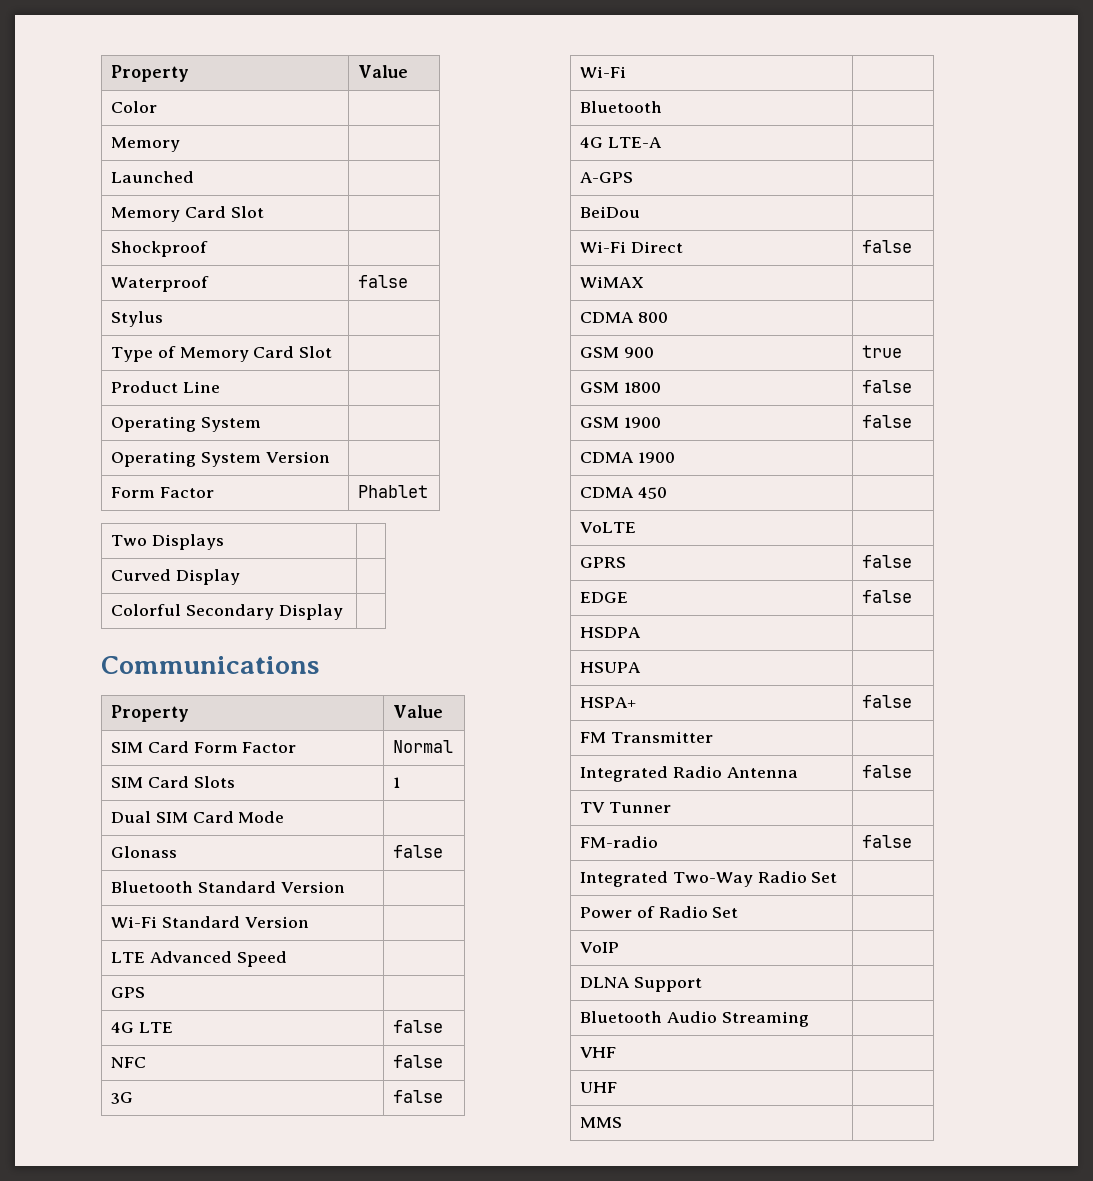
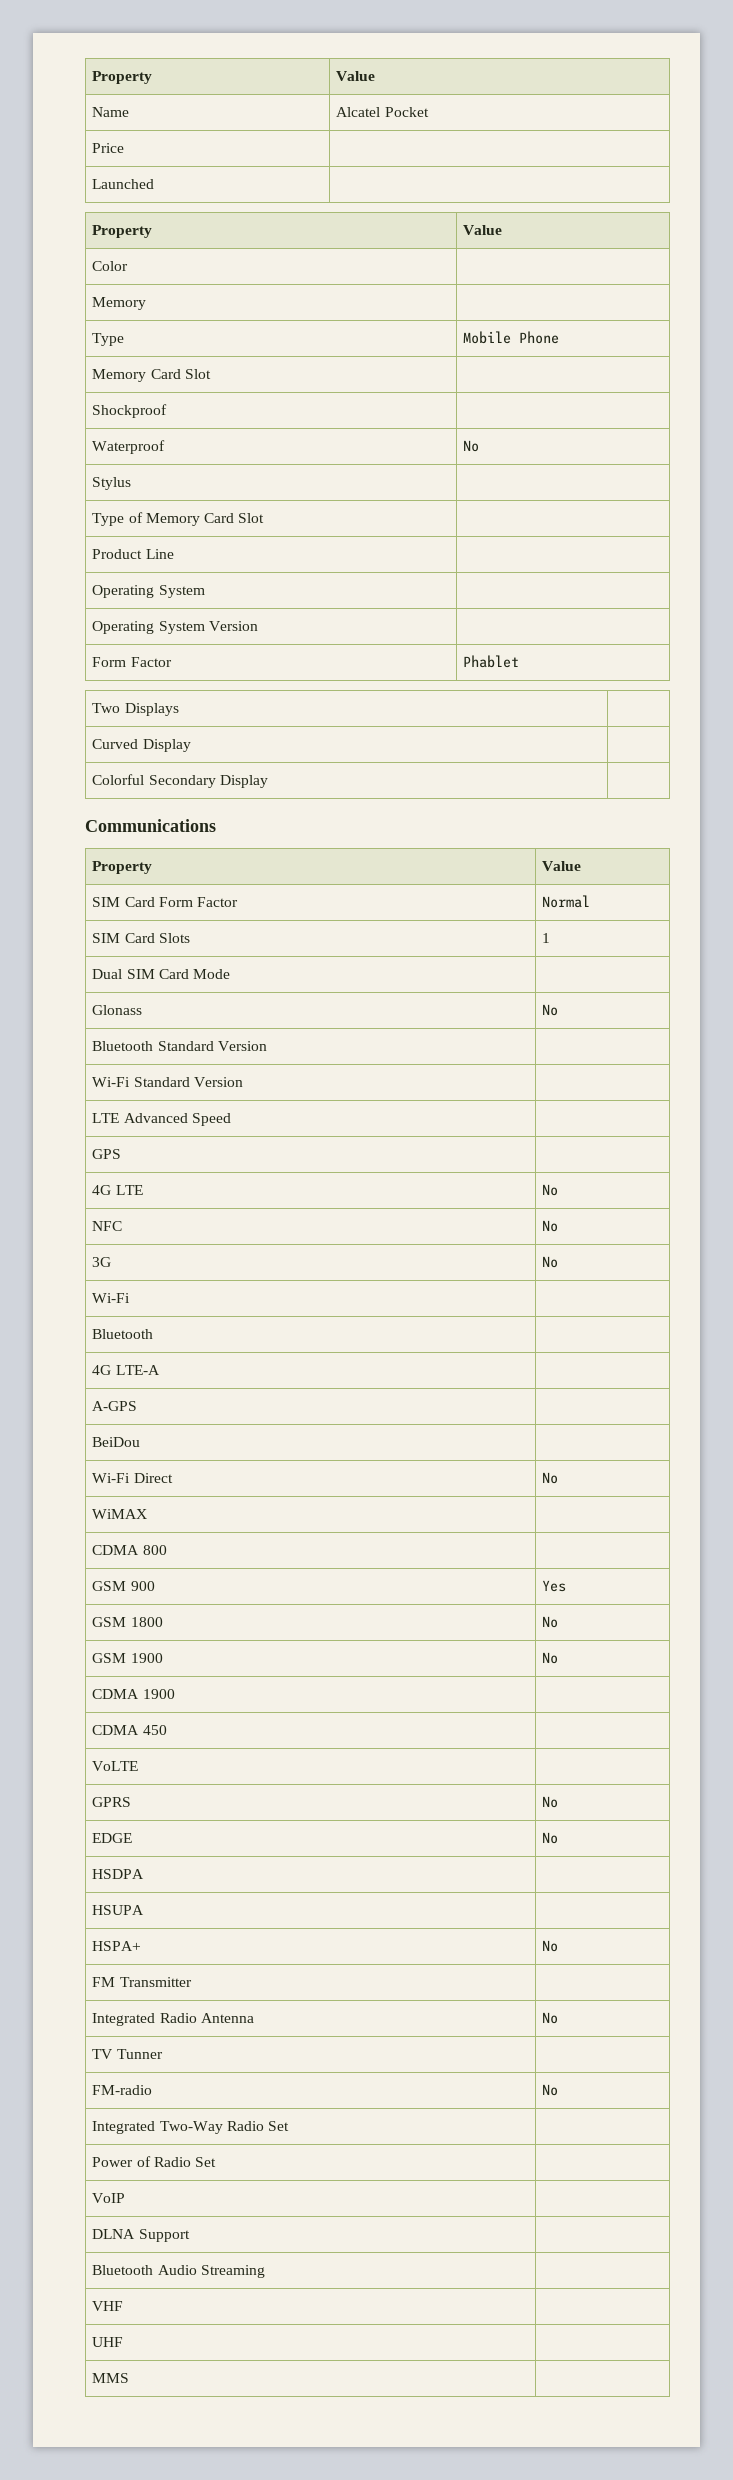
[111,65,190,82] [358,65,409,78] Property | Value -> [92,71,153,84] [336,71,376,81] [92,107,130,117] [336,107,429,117] [92,143,125,153] [92,179,155,189] [92,225,153,238] [463,225,503,235] Property | Value // Name | Alcatel Pocket // Price | // Launched | // Property | Value
[111,171,195,183] Launched | -> [92,333,125,346] [463,331,560,344] Type | Mobile Phone
[358,275,409,288] false -> [463,440,480,452] No
[393,845,444,858] false -> [542,1004,559,1016] No
[393,1020,444,1033] false -> [542,1184,559,1196] No
[393,1055,444,1068] false -> [542,1220,559,1232] No
[393,1090,444,1103] false -> [542,1256,559,1268] No
[862,240,913,253] false -> [542,1472,559,1484] No
[862,345,903,358] true -> [542,1580,567,1592] Yes
[862,380,913,393] false -> [542,1616,559,1628] No
[862,415,913,428] false -> [542,1652,559,1664] No
[862,555,913,568] false -> [542,1796,559,1808] No
[862,590,913,603] false -> [542,1832,559,1844] No
[862,695,913,708] false -> [542,1940,559,1952] No
[862,765,913,778] false -> [542,2012,559,2024] No
[862,835,913,848] false -> [542,2084,559,2096] No

